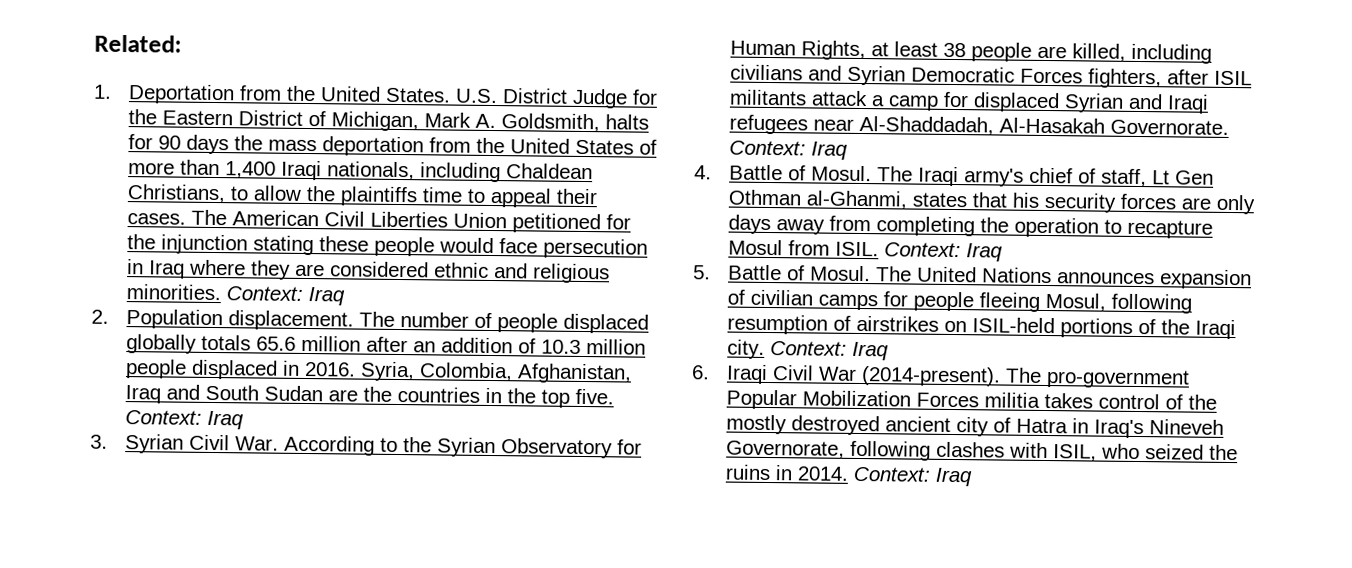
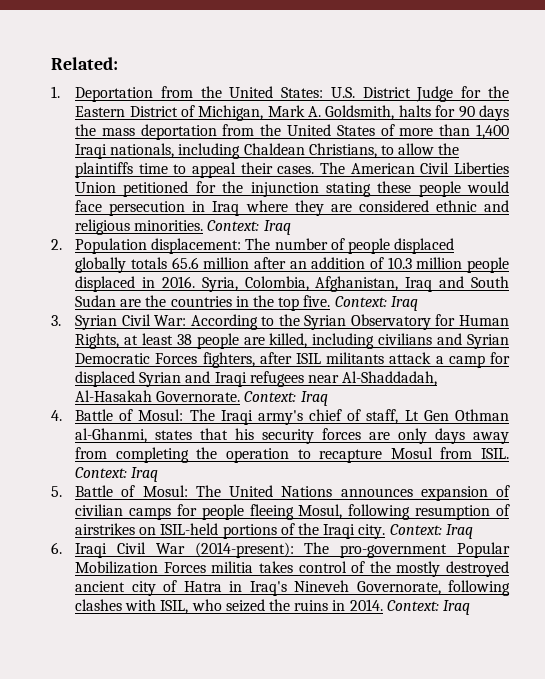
[384,87,451,103] States. -> [281,87,324,98] States:
[227,310,354,331] displacement. -> [151,238,242,254] displacement:
[234,436,279,451] War. -> [154,315,187,326] War:
[810,165,872,182] Mosul. -> [138,409,184,421] Mosul:
[809,265,871,282] Mosul. -> [142,485,188,497] Mosul:
[860,366,1001,387] (2014-present). -> [194,542,294,558] (2014-present):

